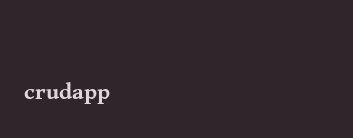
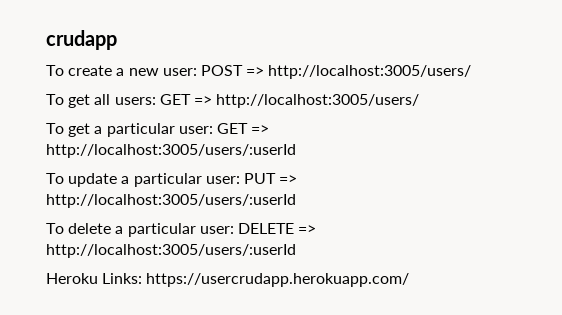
(110, 93) none -> [46,65,472,79] [46,94,420,108] [46,123,270,137] [46,144,296,158] [46,173,298,187] [46,194,296,208] [46,223,317,237] [46,244,296,258] [46,273,410,287] // To create a new user: POST => http://localhost:3005/users/ // To get all users: GET => http://localhost:3005/users/ // To get a particular user: GET => http://localhost:3005/users/:userId // To update a particular user: PUT => http://localhost:3005/users/:userId // To delete a particular user: DELETE => http://localhost:3005/users/:userId // Heroku Links: https://usercrudapp.herokuapp.com/

